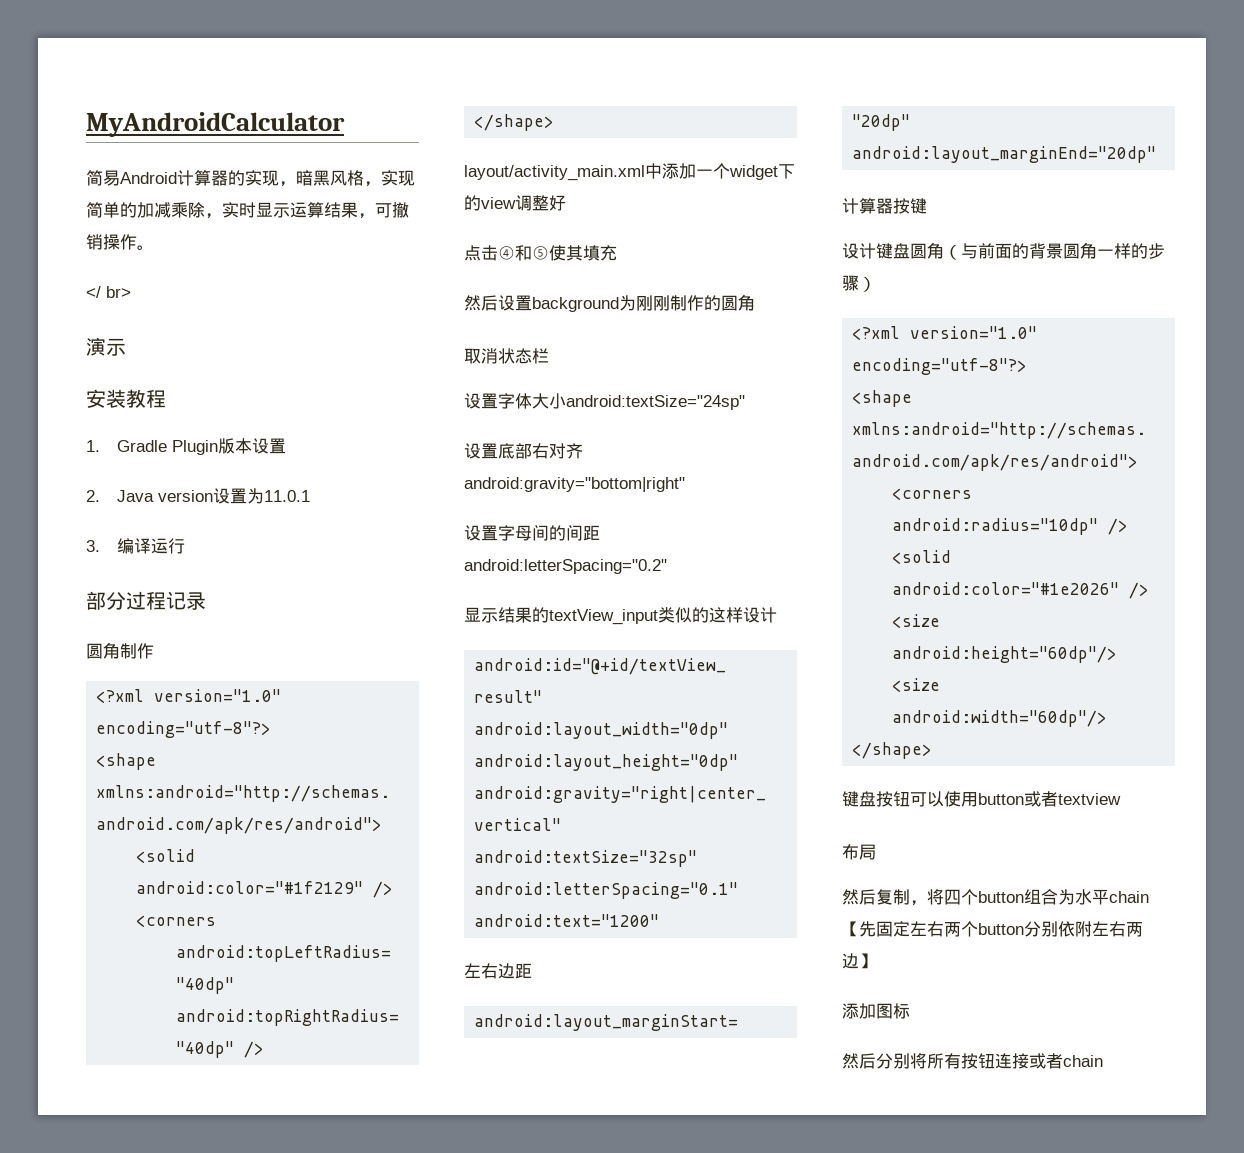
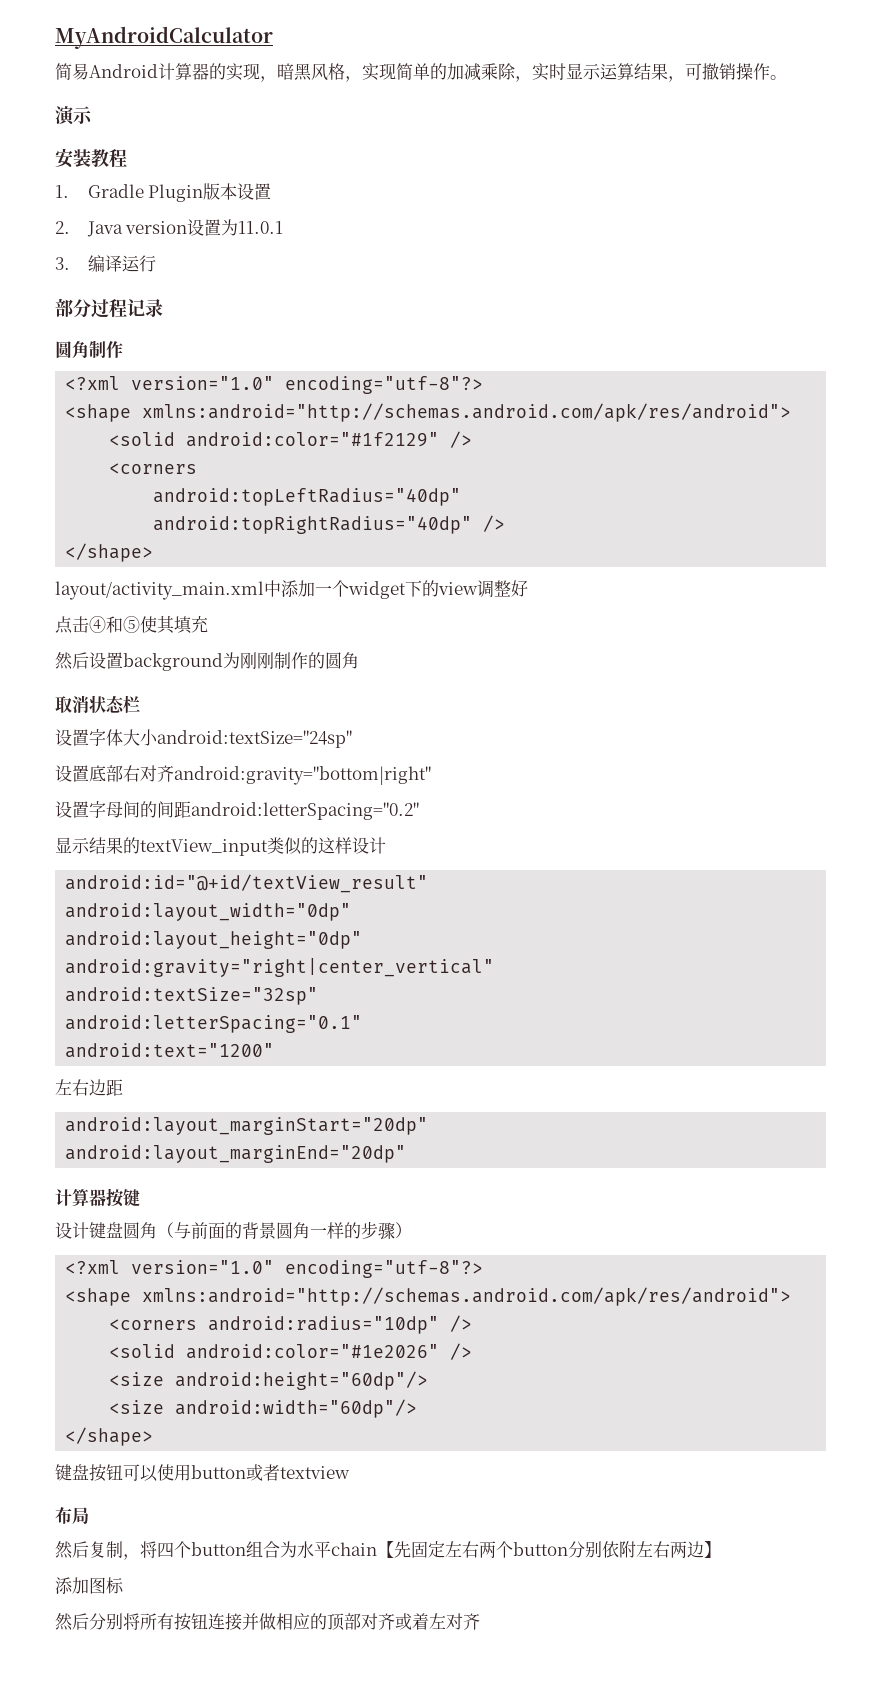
[86,286,131,298] // </ br> -> (787, 77) none
[1029,1053,1103,1069] 或者chain -> [242,1613,480,1631] 并做相应的顶部对齐或着左对齐

